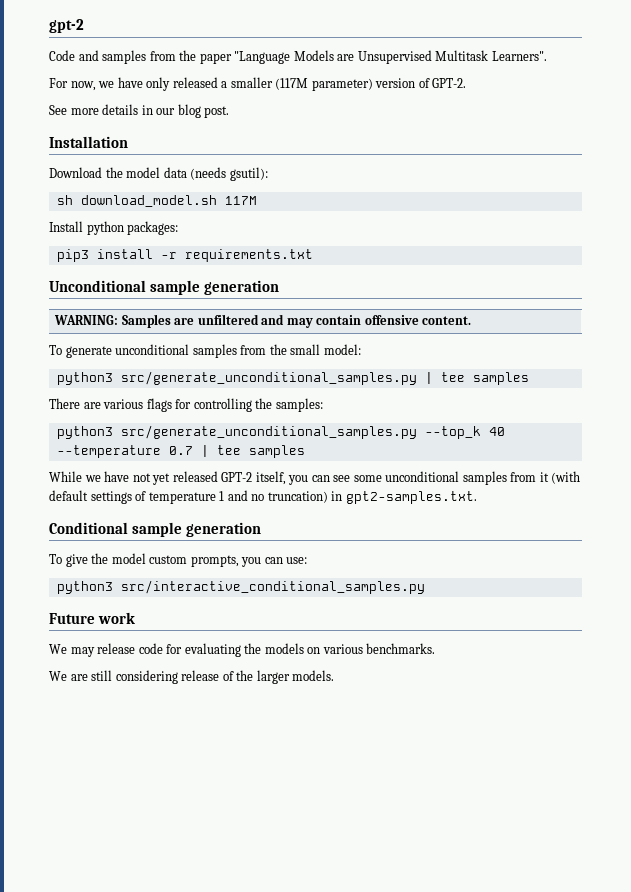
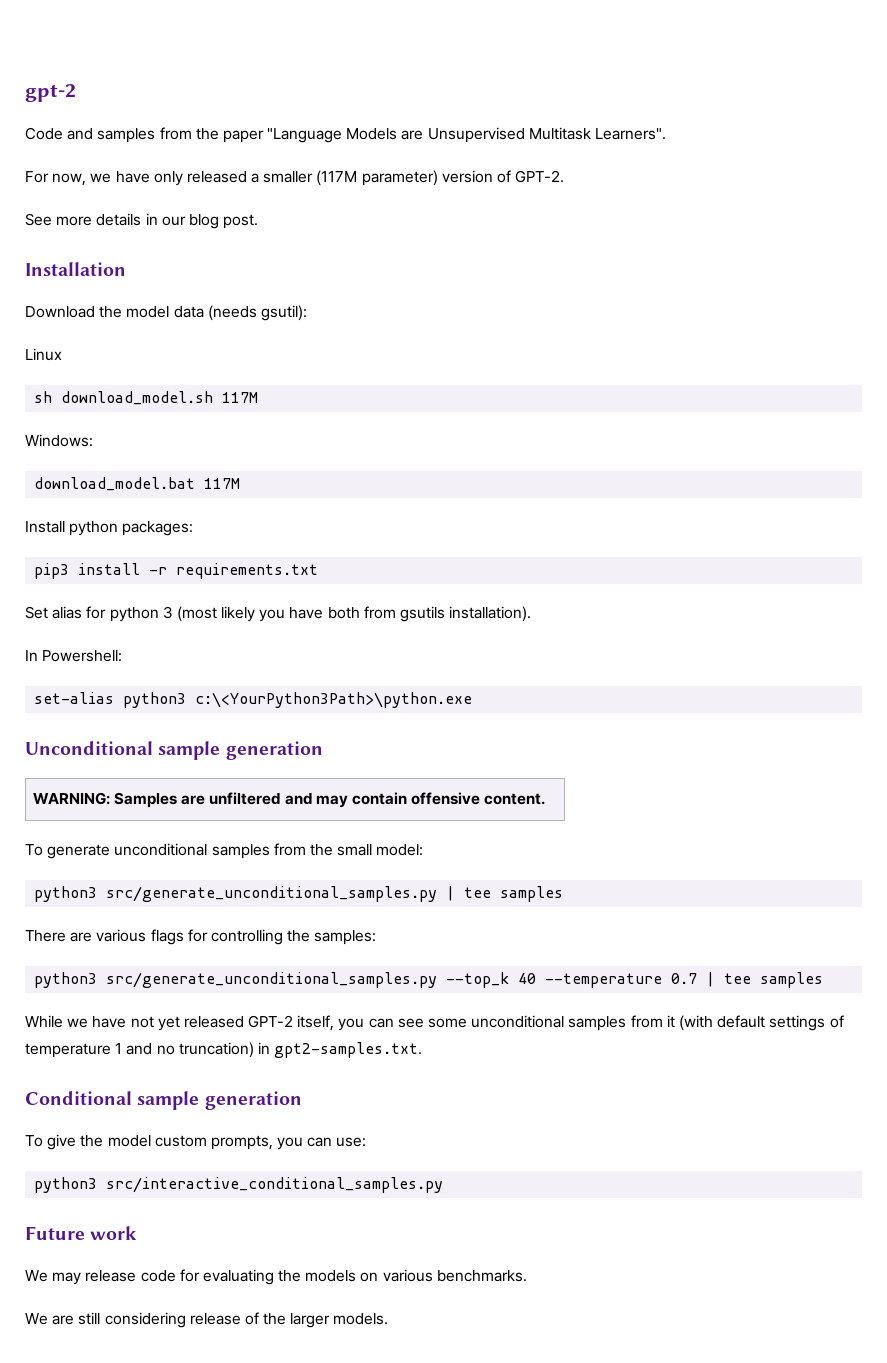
(268, 174) none -> [25,348,62,361] // Linux
(257, 200) none -> [25,434,93,447] [34,477,241,491] // Windows: // download_model.bat 117M
(313, 255) none -> [25,606,532,622] [25,650,123,662] [34,692,473,708] // Set alias for python 3 (most likely you have both from gsutils installation). // In Powershell: // set-alias python3 c:\<YourPython3Path>\python.exe

